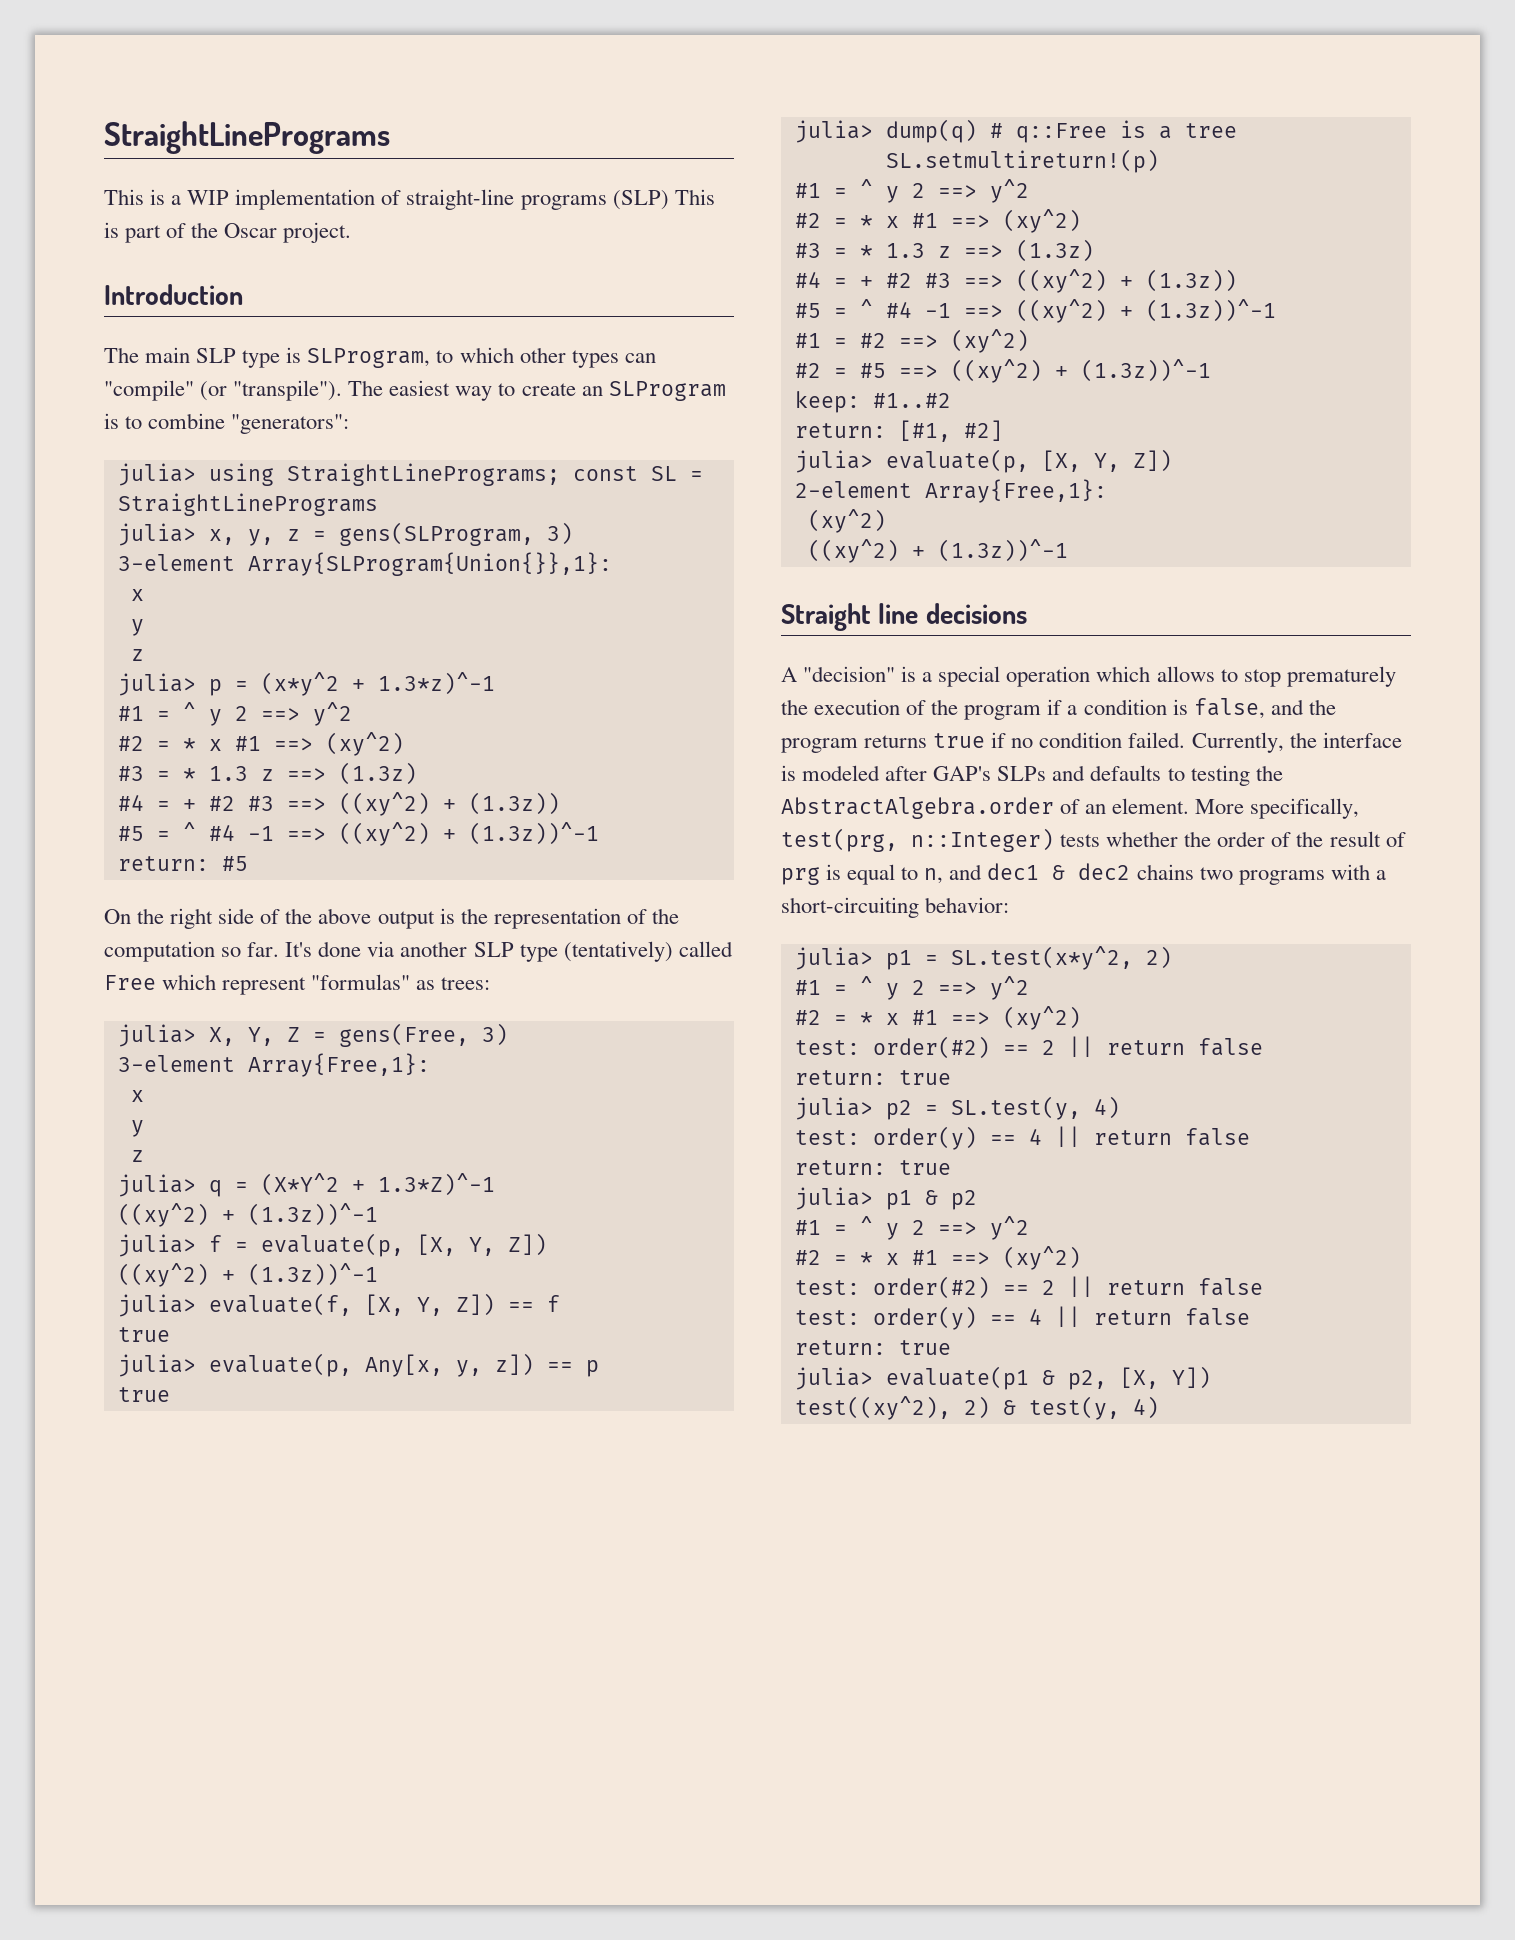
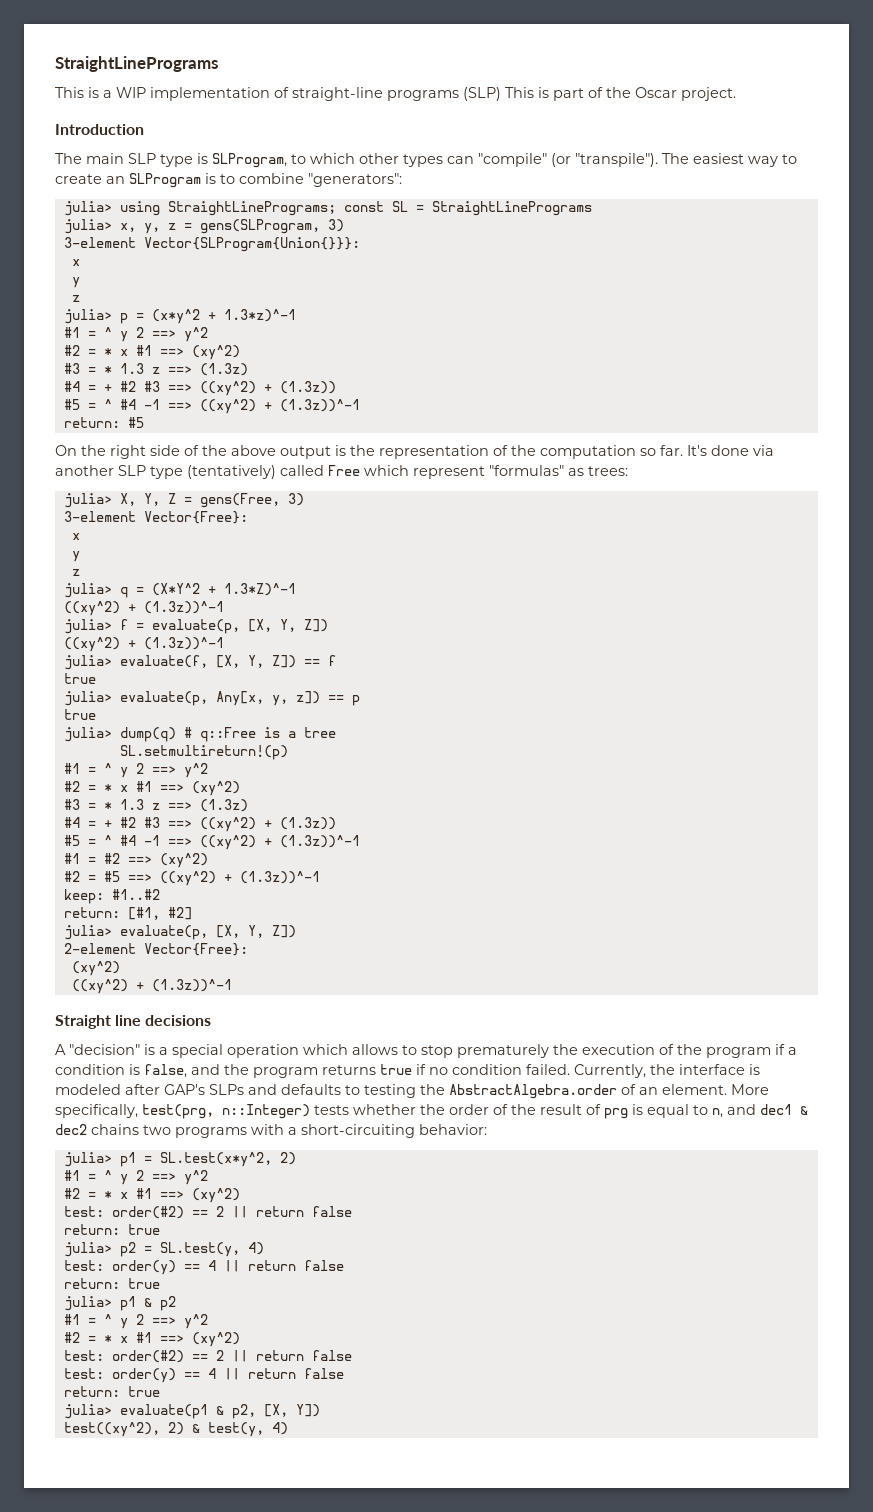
[247,552,612,576] Array{SLProgram{Union{}},1}: -> [143,237,360,252] Vector{SLProgram{Union{}}}:
[247,1053,430,1077] Array{Free,1}: -> [143,511,248,524] Vector{Free}:
[924,479,1107,503] Array{Free,1}: -> [143,943,248,956] Vector{Free}:

